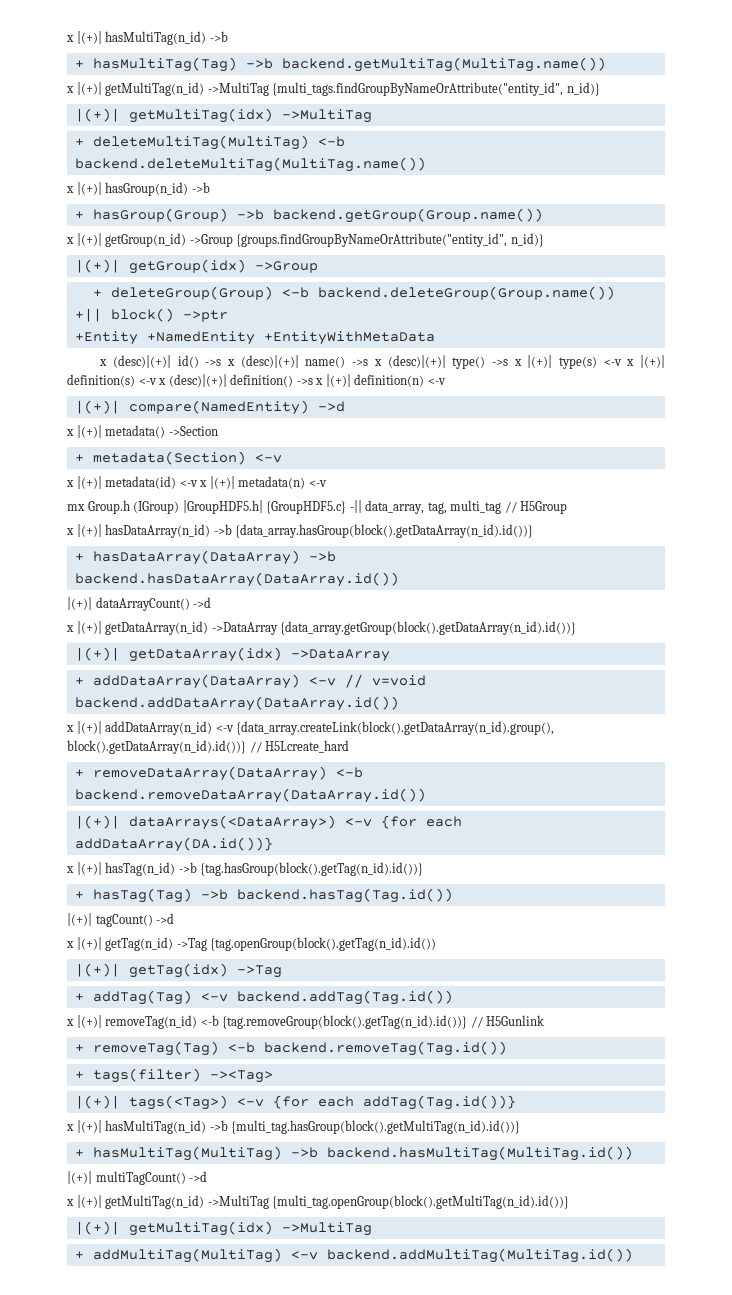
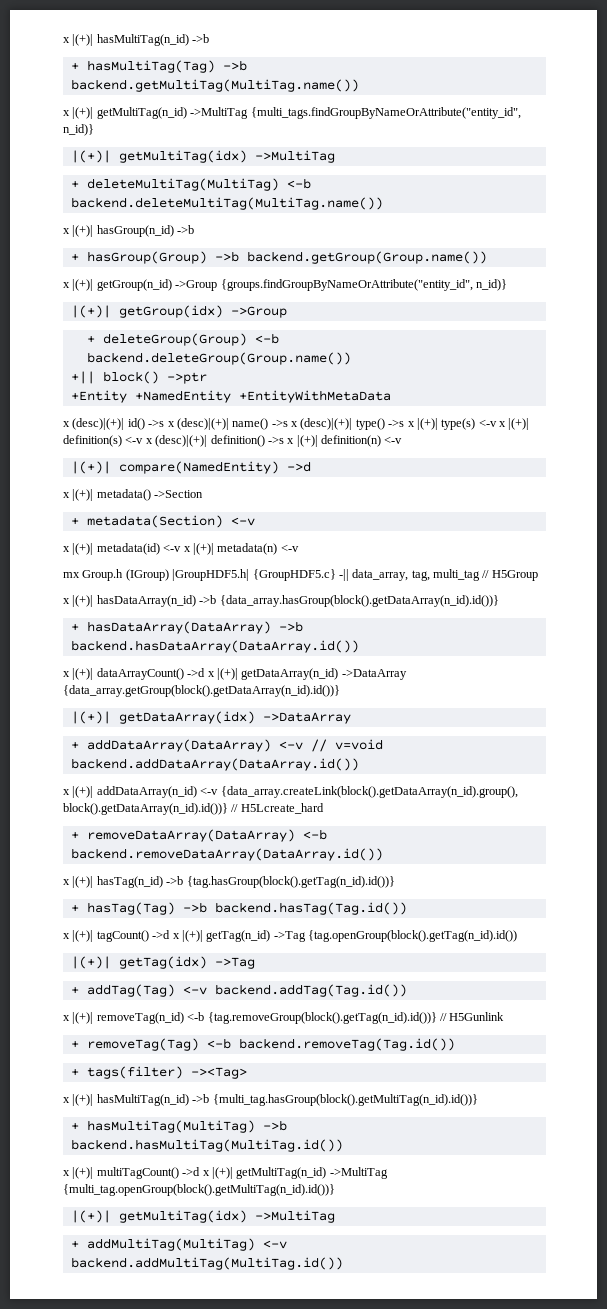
(399, 579) none -> [63,671,70,677] x
(212, 602) // -> (206, 672) none
[74,815,462,830] [74,837,273,852] // |(+)| dataArrays(<DataArray>) <-v {for each addDataArray(DA.id())} -> (383, 854) none
(453, 895) none -> [63,933,70,939] x
(175, 918) // -> (171, 934) none
[74,1095,516,1110] // |(+)| tags(<Tag>) <-v {for each addTag(Tag.id())} -> (247, 1073) none
(633, 1153) none -> [63,1170,70,1176] x
(208, 1176) // -> (201, 1171) none

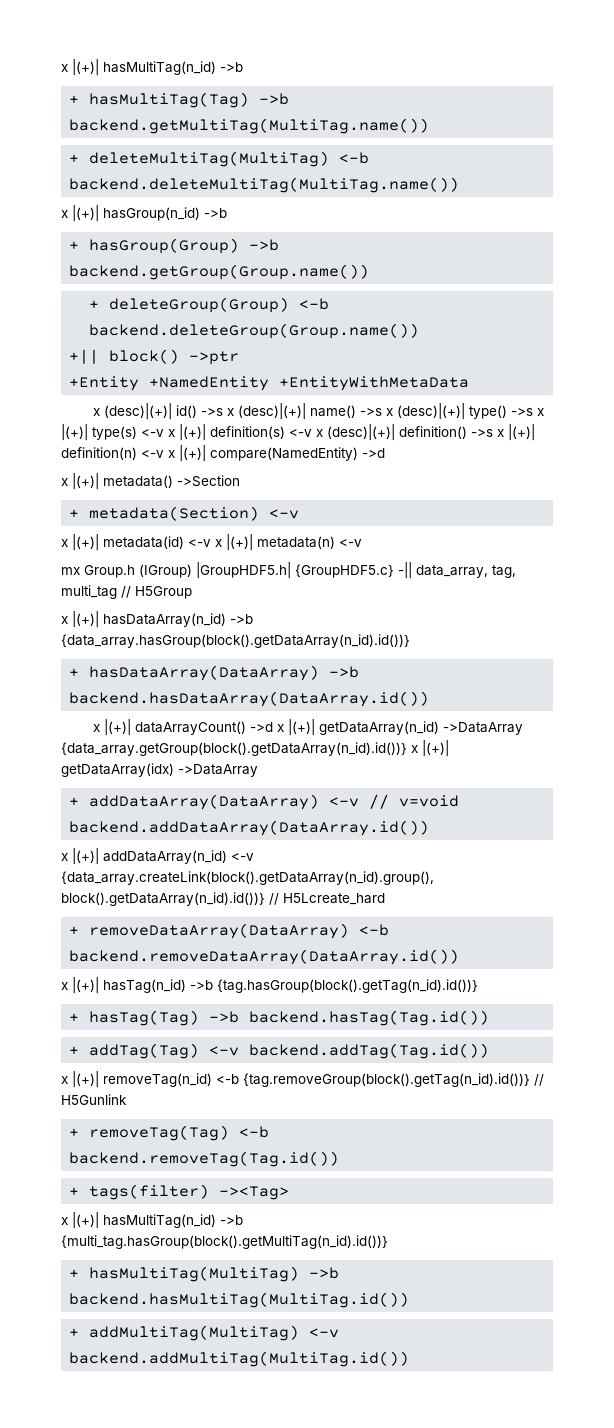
[63,107,521,119] [63,124,94,136] [70,150,335,163] // x |(+)| getMultiTag(n_id) ->MultiTag {multi_tags.findGroupByNameOrAttribute("entity_id", n_id)} // |(+)| getMultiTag(idx) ->MultiTag -> (430, 126) none
[63,279,507,291] [70,305,287,318] // x |(+)| getGroup(n_id) ->Group {groups.findGroupByNameOrAttribute("entity_id", n_id)} // |(+)| getGroup(idx) ->Group -> (370, 272) none
(403, 440) // -> [168,450,175,458] x
(340, 691) // -> [411,745,418,753] x
[63,930,517,942] [70,956,255,969] // x |(+)| tagCount() ->d x |(+)| getTag(n_id) ->Tag {tag.openGroup(block().getTag(n_id).id()) // |(+)| getTag(idx) ->Tag -> (490, 1018) none
[63,1167,388,1179] [63,1184,335,1196] [70,1210,335,1223] // x |(+)| multiTagCount() ->d x |(+)| getMultiTag(n_id) ->MultiTag {multi_tag.openGroup(block().getMultiTag(n_id).id())} // |(+)| getMultiTag(idx) ->MultiTag -> (410, 1300) none

